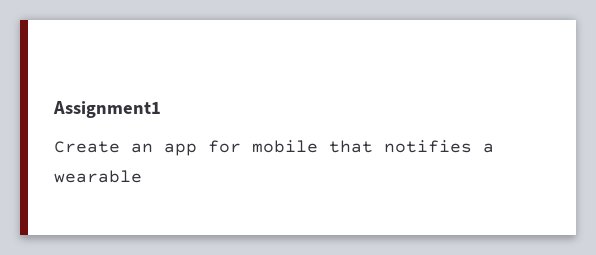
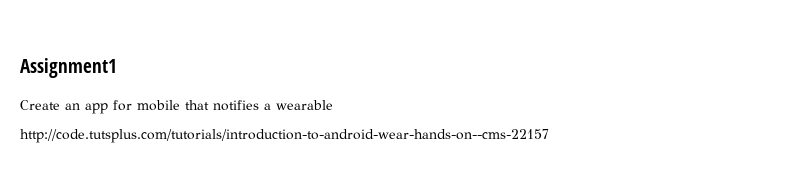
(142, 176) none -> [20,129,549,143] // http://code.tutsplus.com/tutorials/introduction-to-android-wear-hands-on--cms-22157

